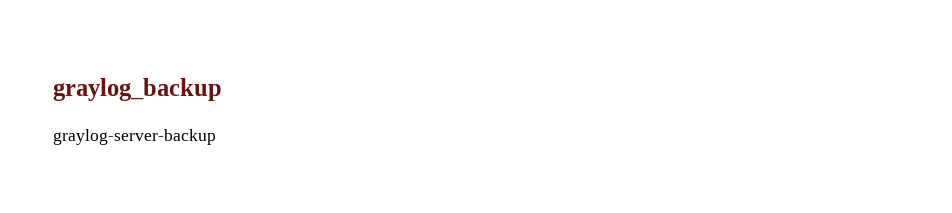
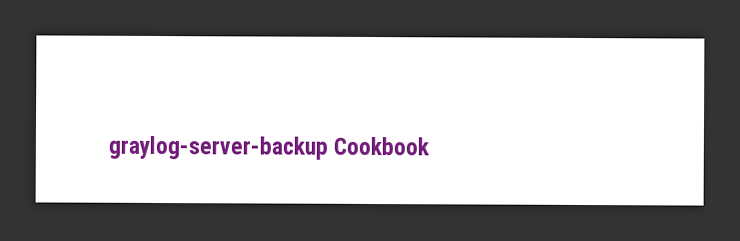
[53,78,222,101] [53,129,216,145] graylog_backup // graylog-server-backup -> [108,135,431,160] graylog-server-backup Cookbook

